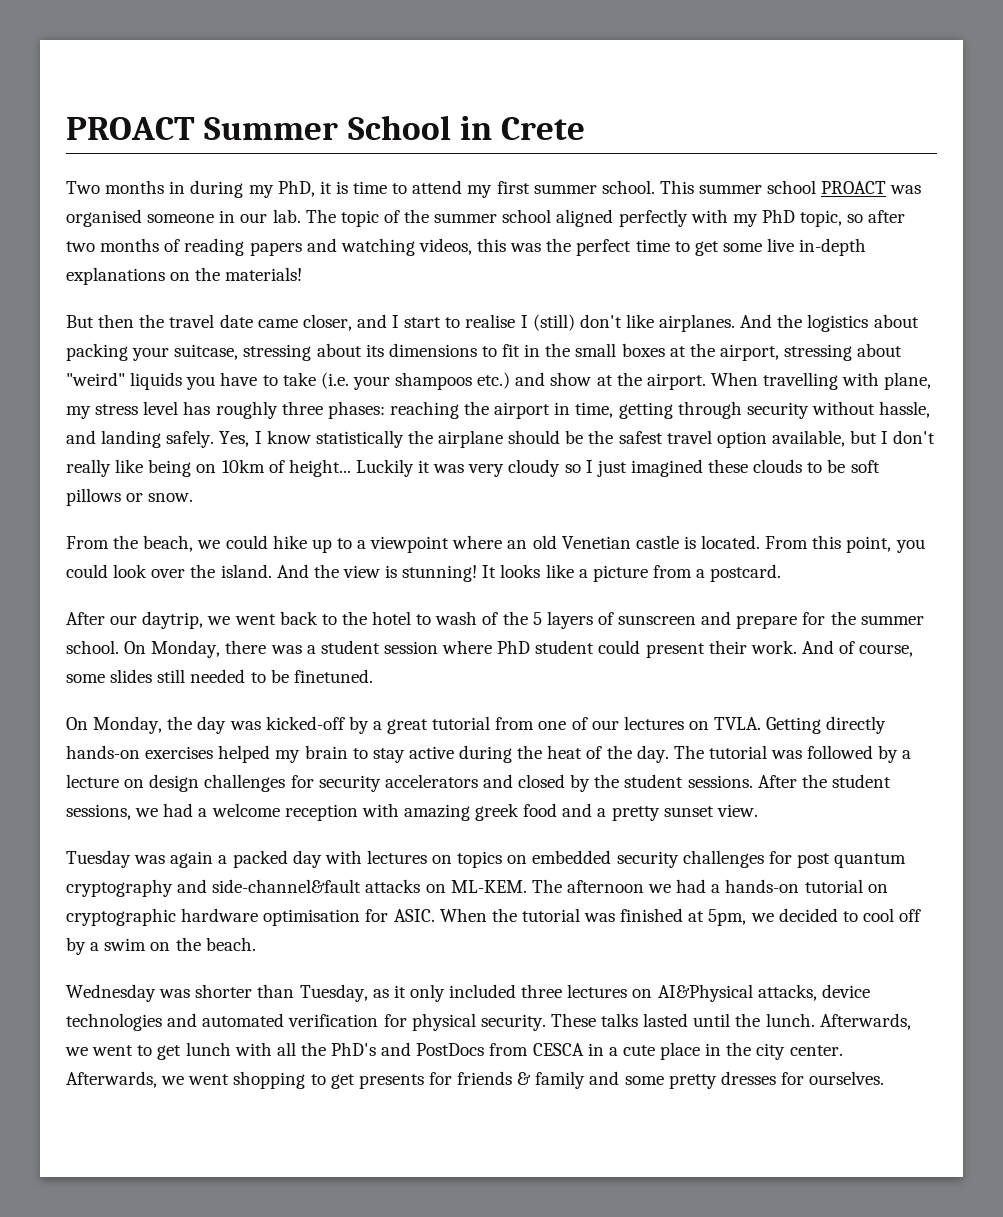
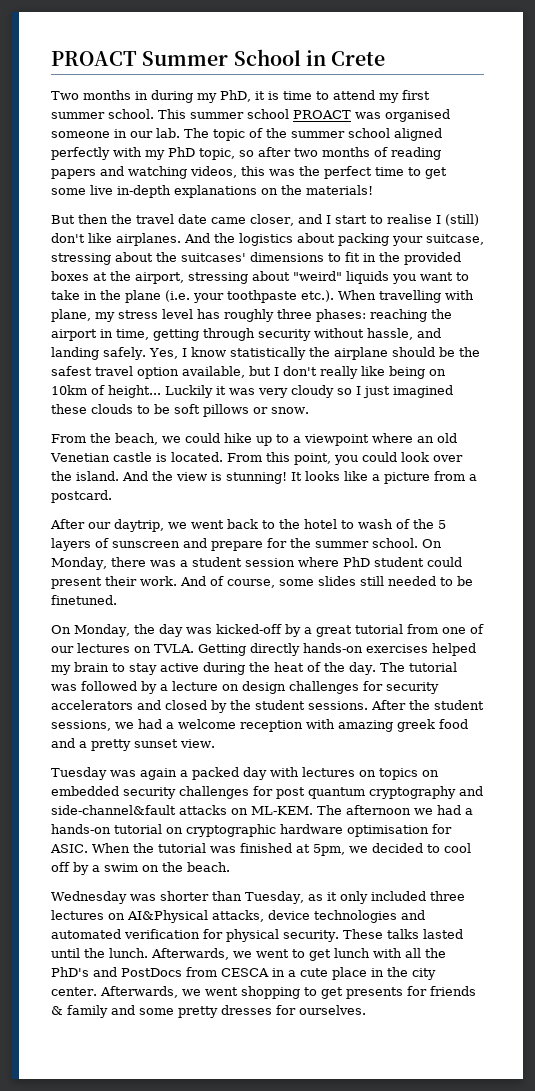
[365,344,384,357] its -> [156,252,246,262] the suitcases'
[575,343,617,357] small -> [404,252,461,265] provided
[220,372,258,386] have -> [420,272,453,281] want
[320,372,706,390] (i.e. your shampoos etc.) and show at the airport. -> [84,290,334,303] in the plane (i.e. your toothpaste etc.).

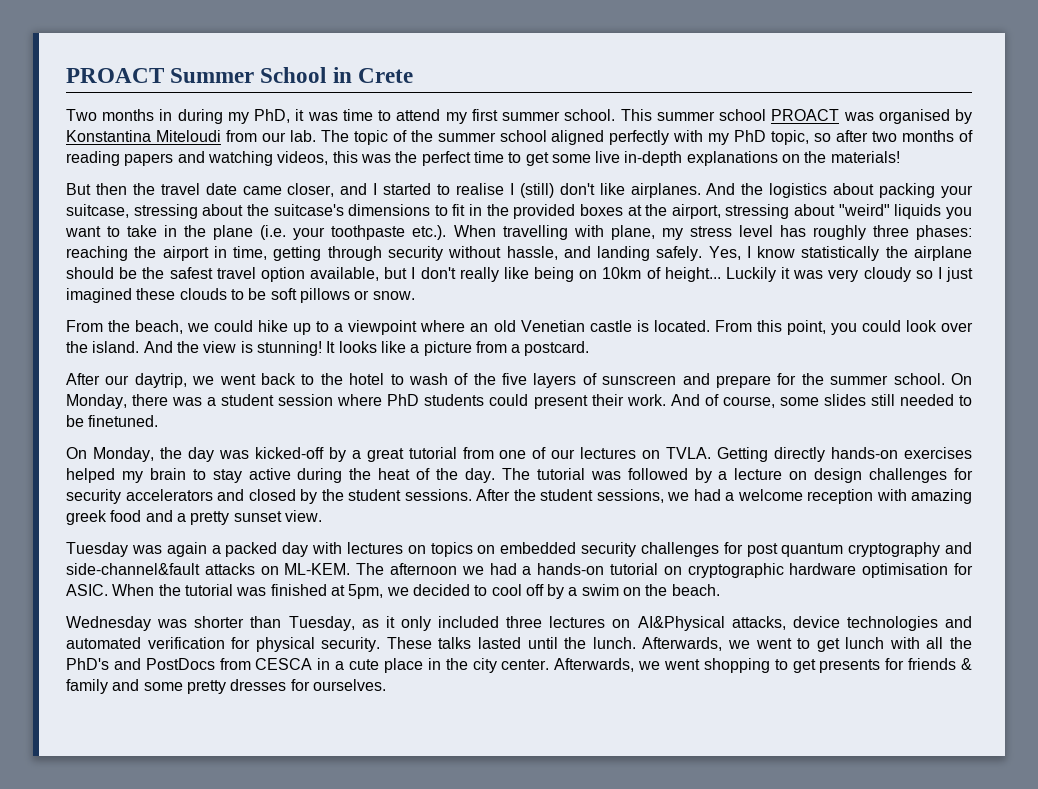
[268,91,279,100] is -> [307,112,338,121] was
[51,129,127,138] someone in -> [954,109,972,124] [66,130,257,142] by Konstantina Miteloudi from
[334,215,367,224] start -> [383,183,432,195] started
[181,253,246,262] suitcases' -> [273,204,344,216] suitcase's
[438,520,446,529] 5 -> [502,373,528,385] five
[373,557,424,567] student -> [424,394,485,406] students

